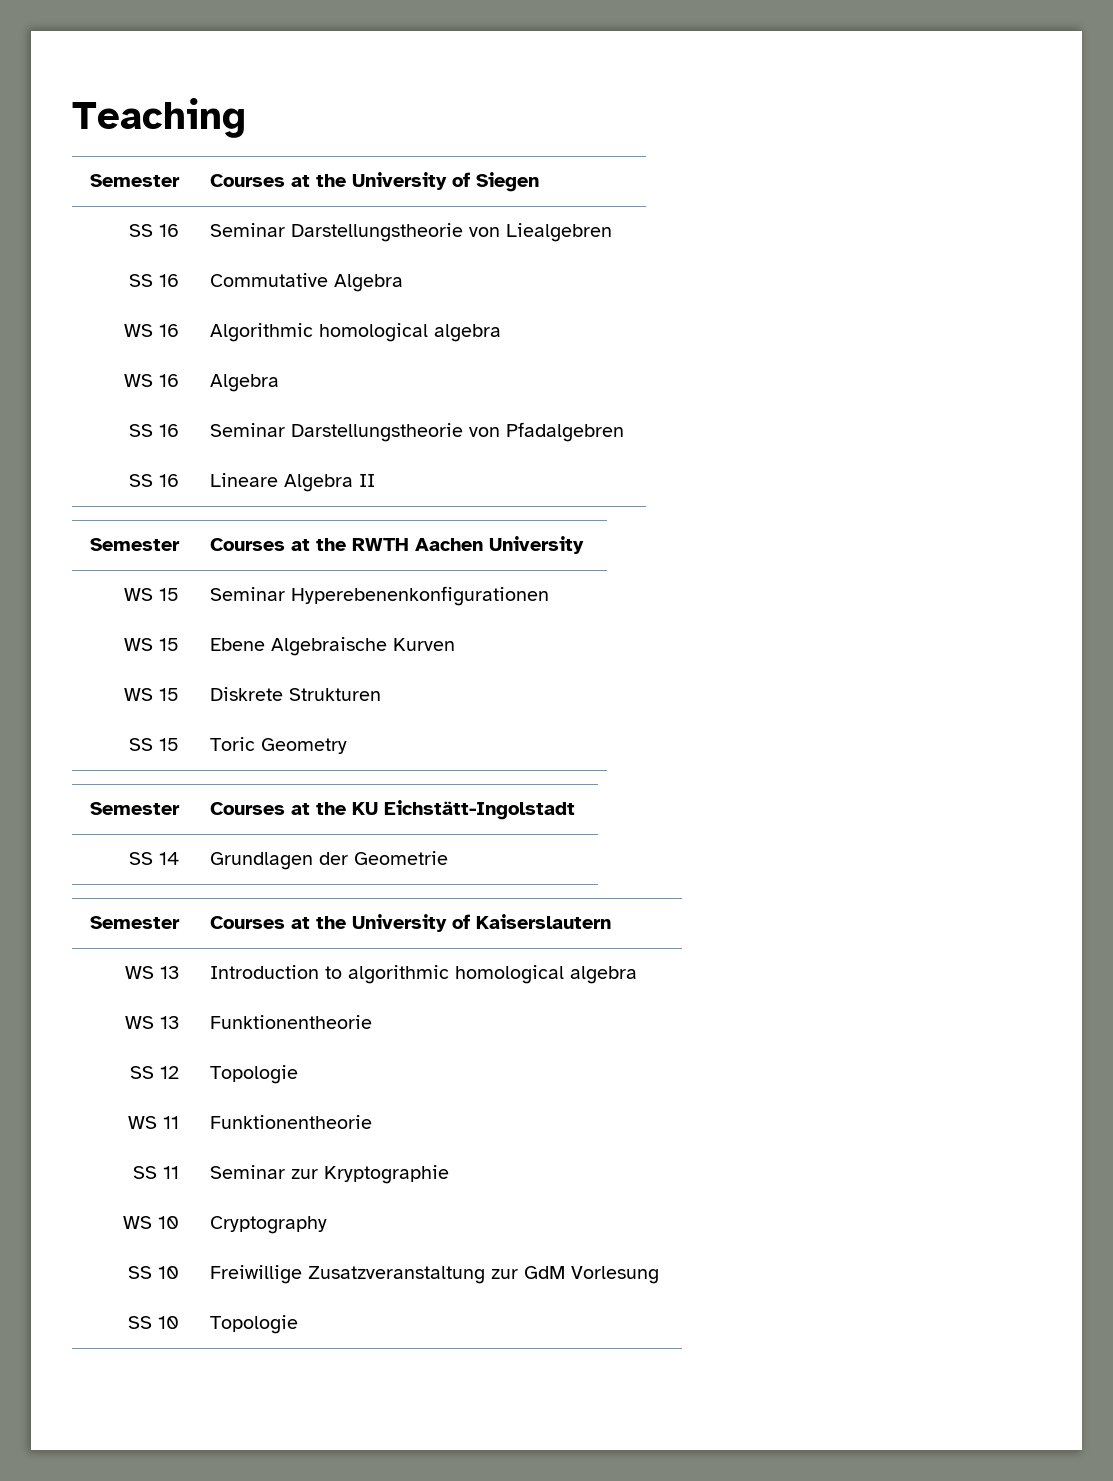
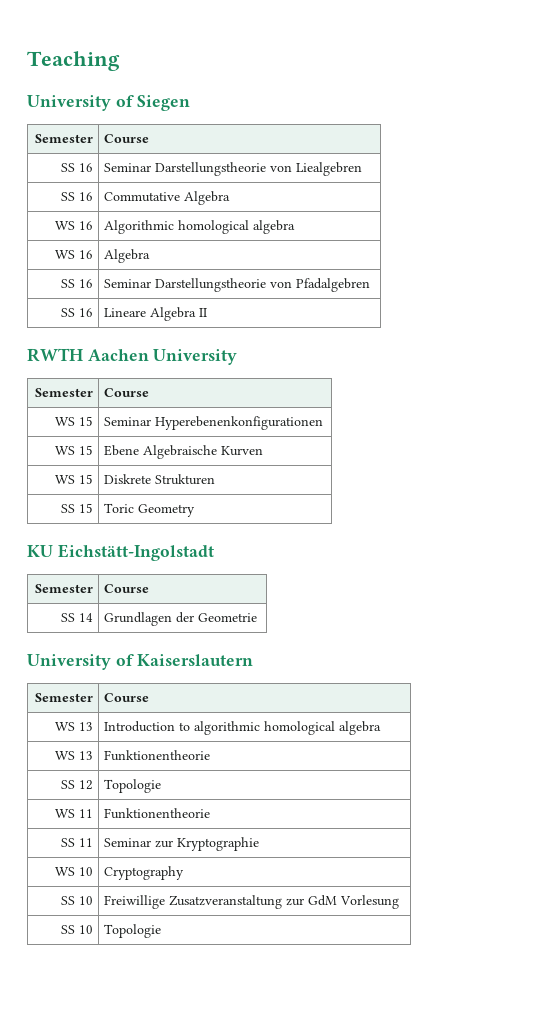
[89,174,180,187] [210,172,540,192] // Semester | Courses at the University of Siegen -> [27,95,191,111] [34,134,93,143] [104,134,150,143] // University of Siegen // Semester | Course
[89,538,180,551] [210,536,585,554] // Semester | Courses at the RWTH Aachen University -> [27,348,238,365] [34,388,93,397] [104,388,150,397] // RWTH Aachen University // Semester | Course
[89,802,180,815] [210,800,576,820] // Semester | Courses at the KU Eichstätt-Ingolstadt -> [27,544,214,561] [34,584,93,593] [104,584,150,593] // KU Eichstätt-Ingolstadt // Semester | Course
[89,916,180,929] [210,914,612,932] // Semester | Courses at the University of Kaiserslautern -> [27,654,254,670] [34,693,93,702] [104,693,150,702] // University of Kaiserslautern // Semester | Course

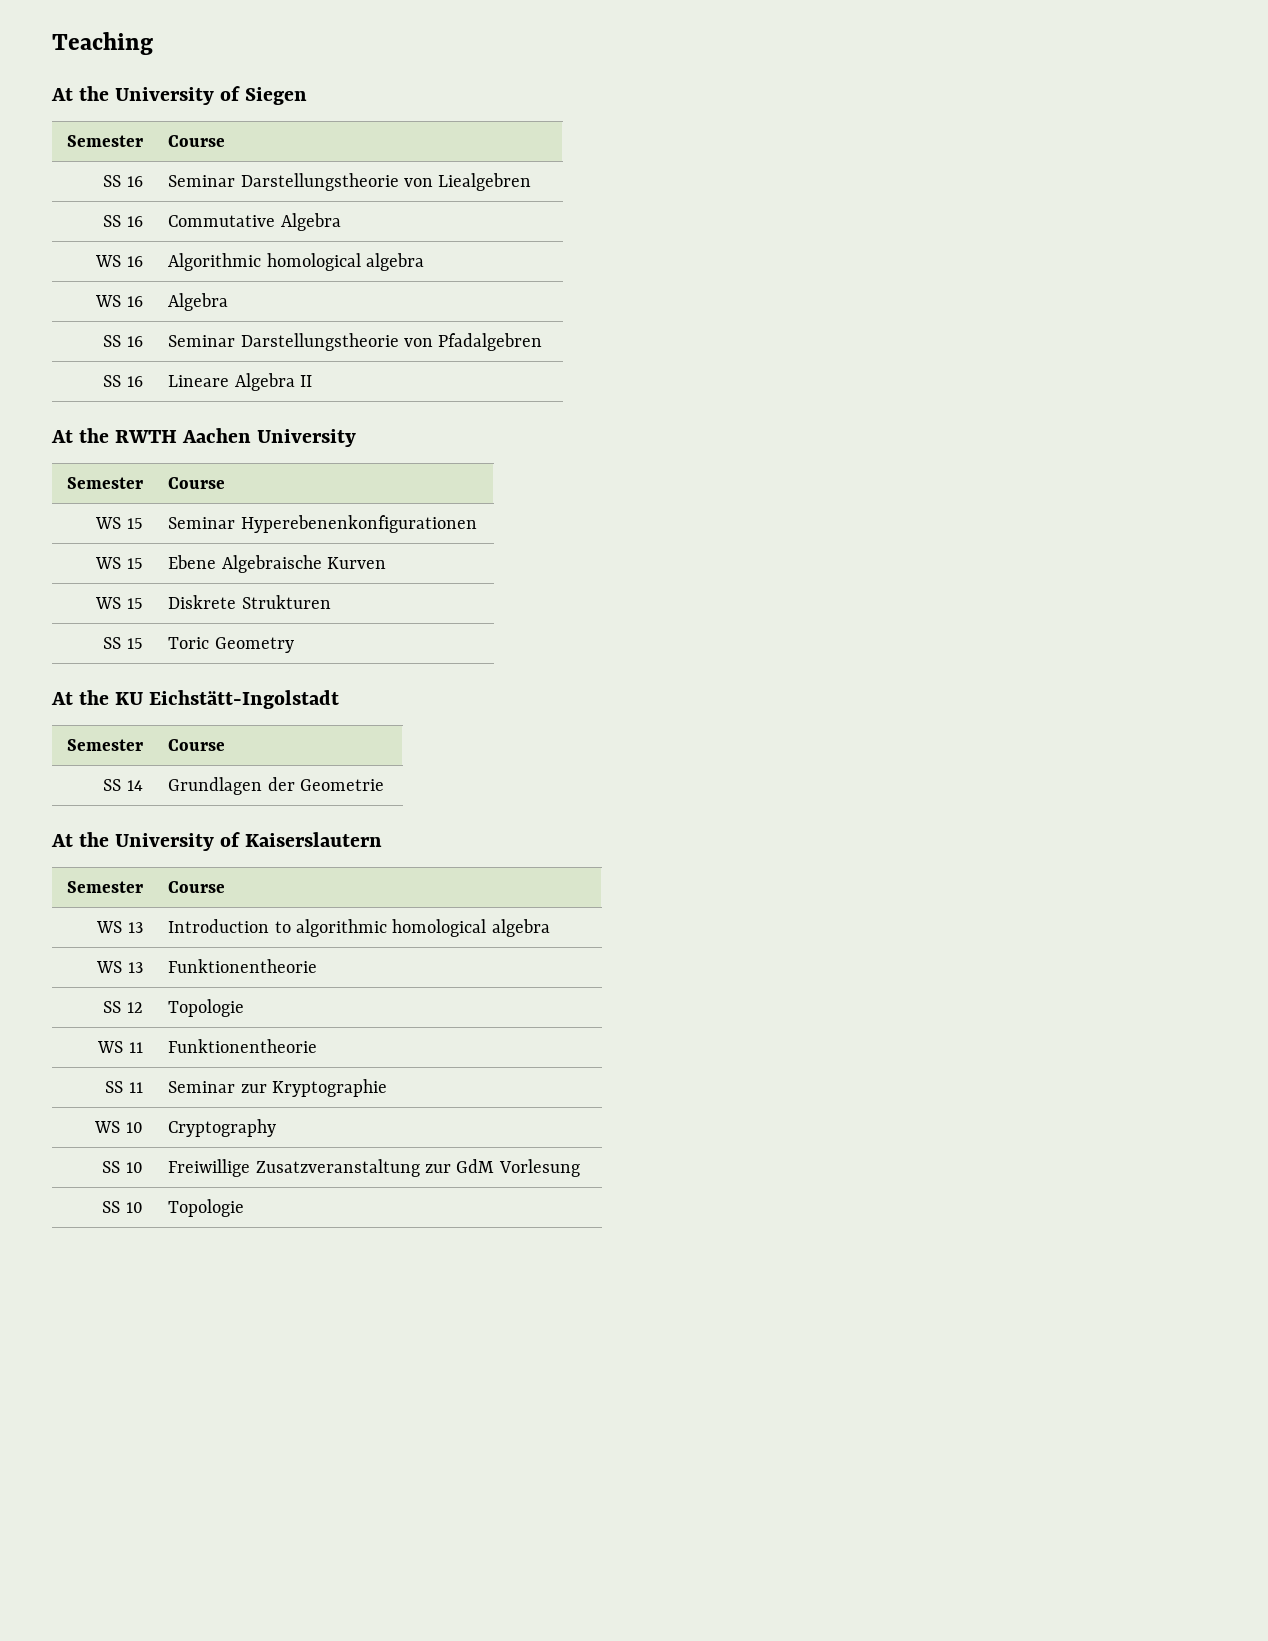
(120, 61) none -> [51,86,110,101] At the
(208, 312) none -> [51,428,110,443] At the
(196, 510) none -> [51,690,110,705] At the
(258, 617) none -> [51,832,110,847] At the

